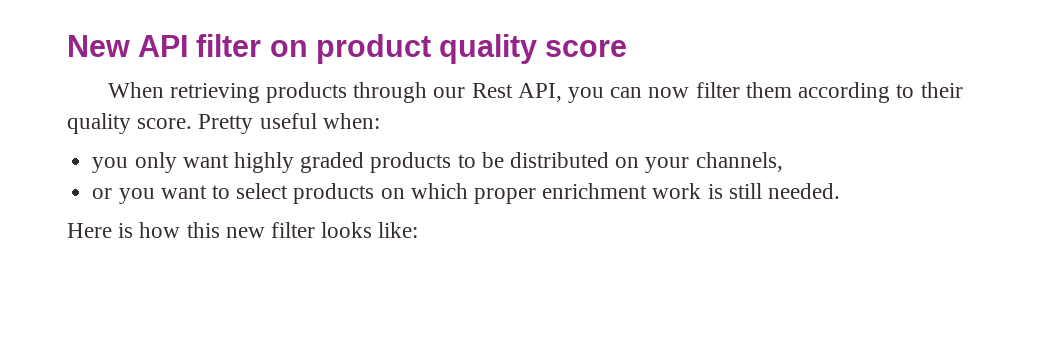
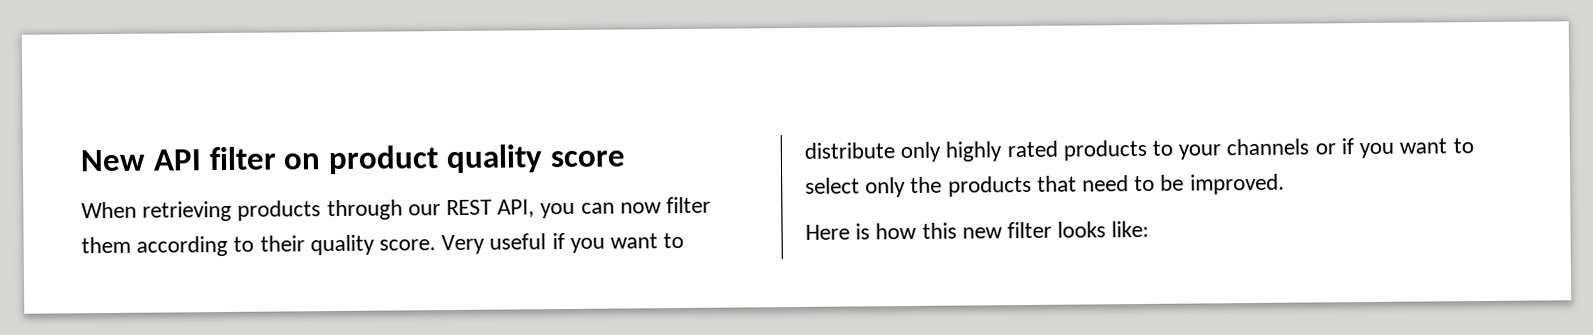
[471,83,513,98] Rest -> [446,199,493,216] REST
[198,113,380,134] [92,152,783,173] [92,183,841,204] Pretty useful when: // you only want highly graded products to be distributed on your channels, // or you want to select products on which proper enrichment work is still needed. -> [441,232,685,255] [804,138,1474,163] [805,173,1285,198] Very useful if you want to distribute only highly rated products to your channels or if you want to select only the products that need to be improved.

